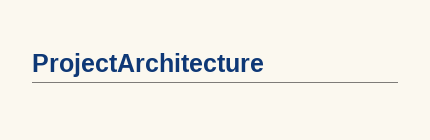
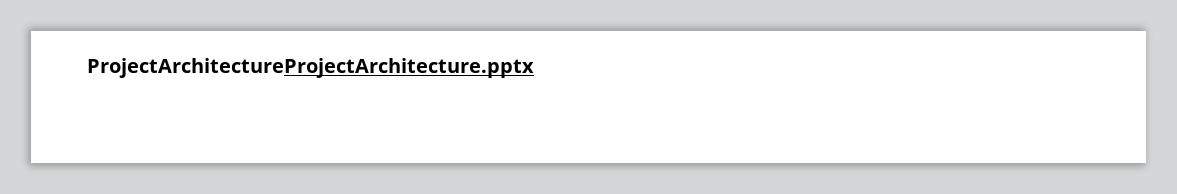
[32,53,264,77] ProjectArchitecture -> [87,58,534,78] ProjectArchitectureProjectArchitecture.pptx

